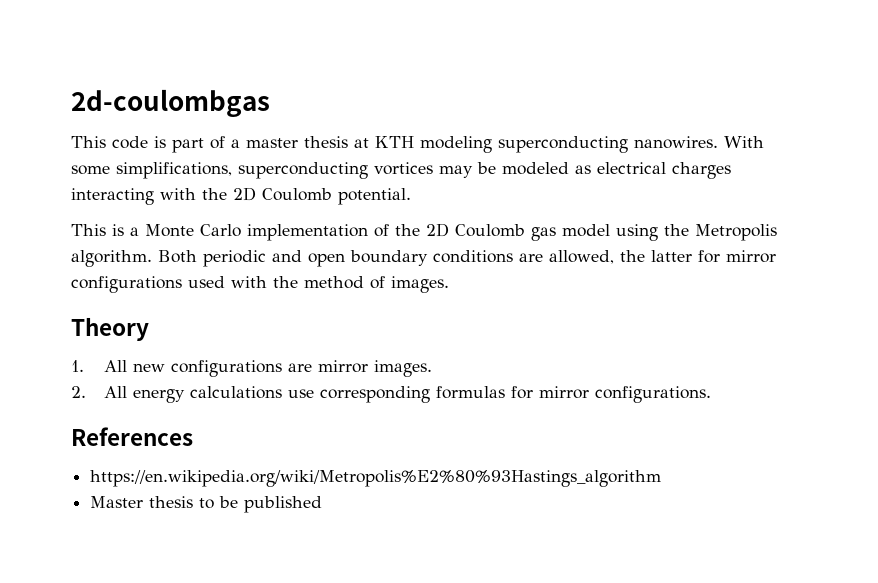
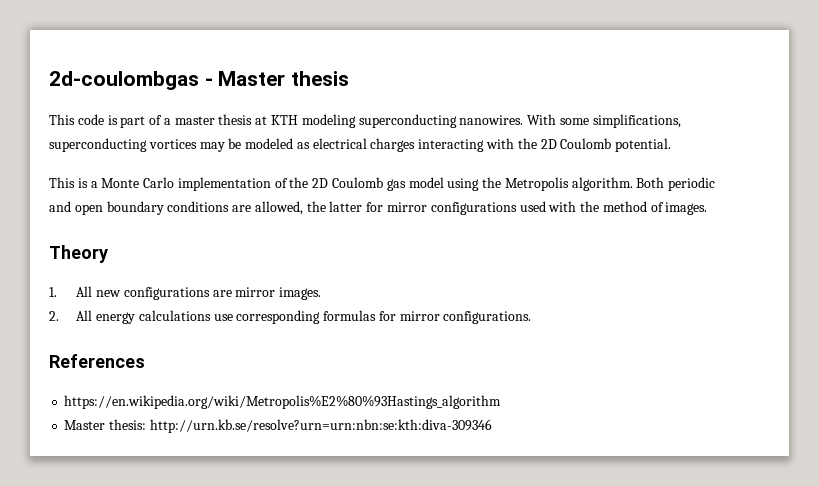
(270, 103) none -> [204,71,350,86] - Master thesis
[149,496,323,513] thesis to be published -> [109,419,492,433] thesis: http://urn.kb.se/resolve?urn=urn:nbn:se:kth:diva-309346

